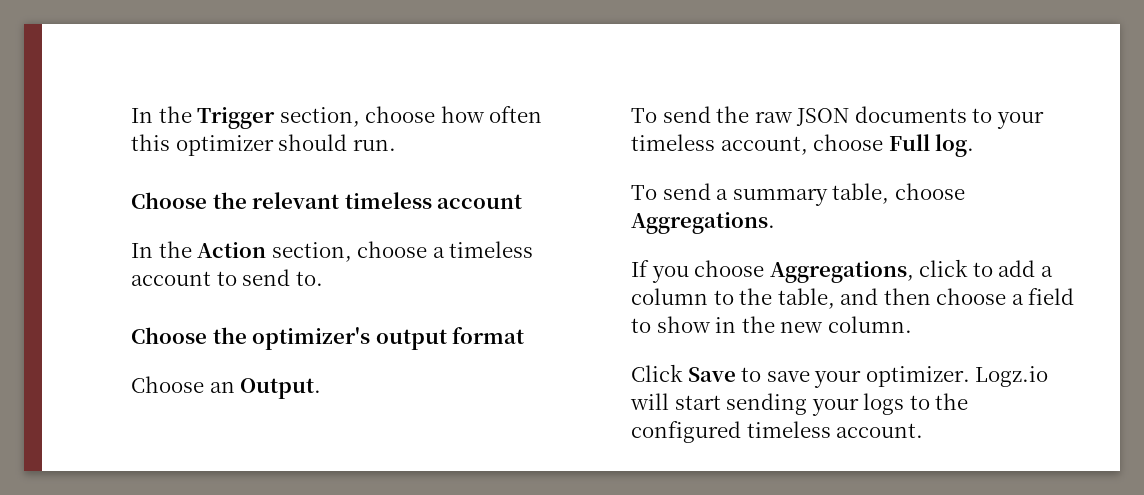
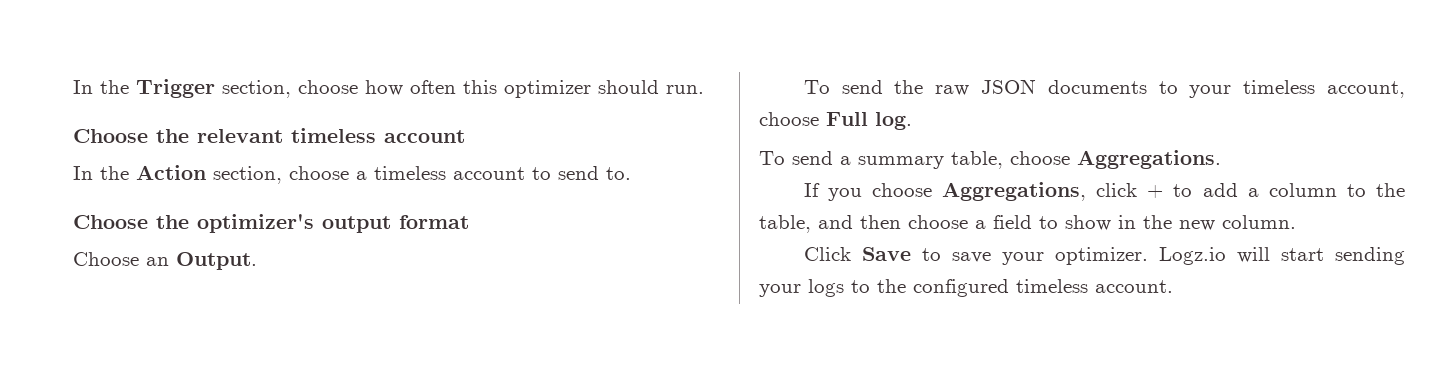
(969, 268) none -> [1147,185,1164,198] +

